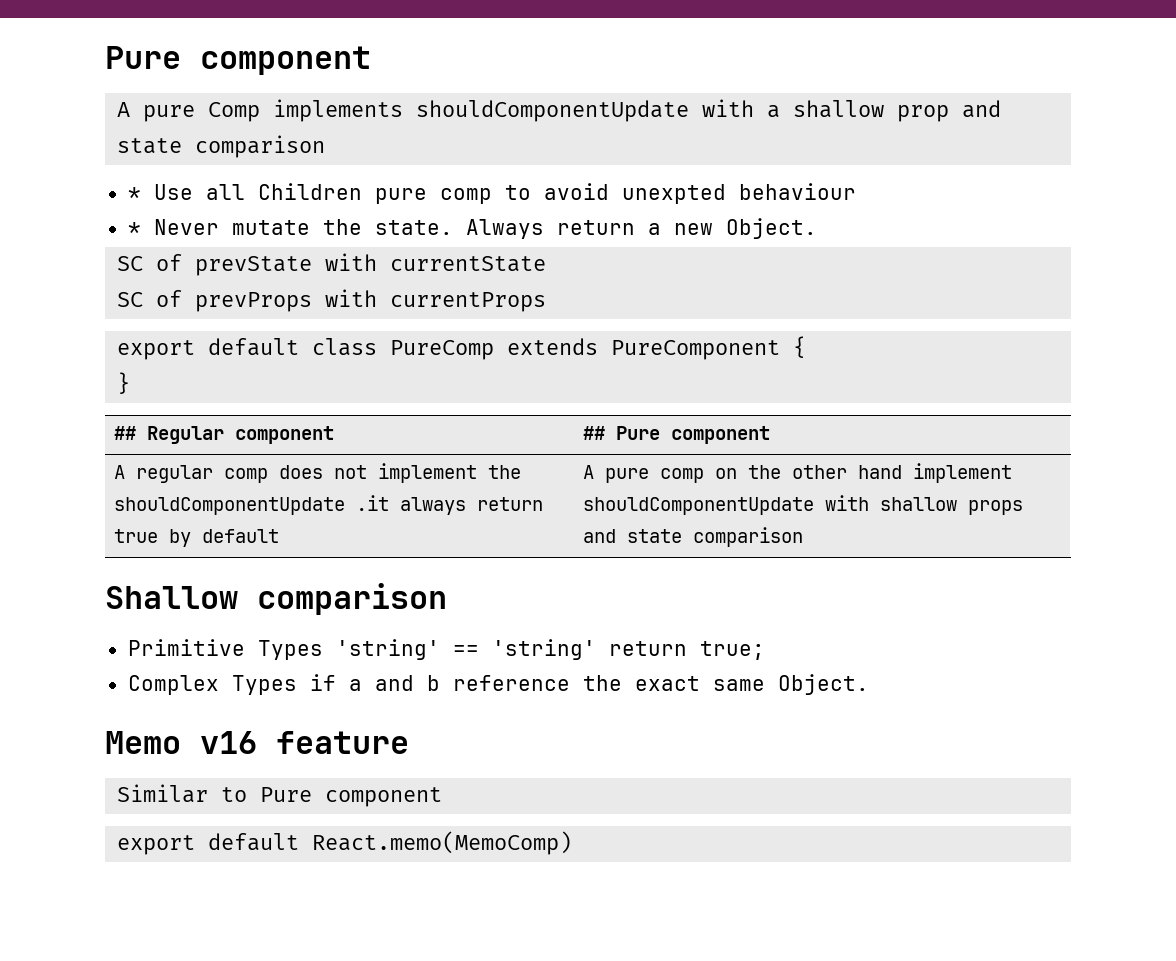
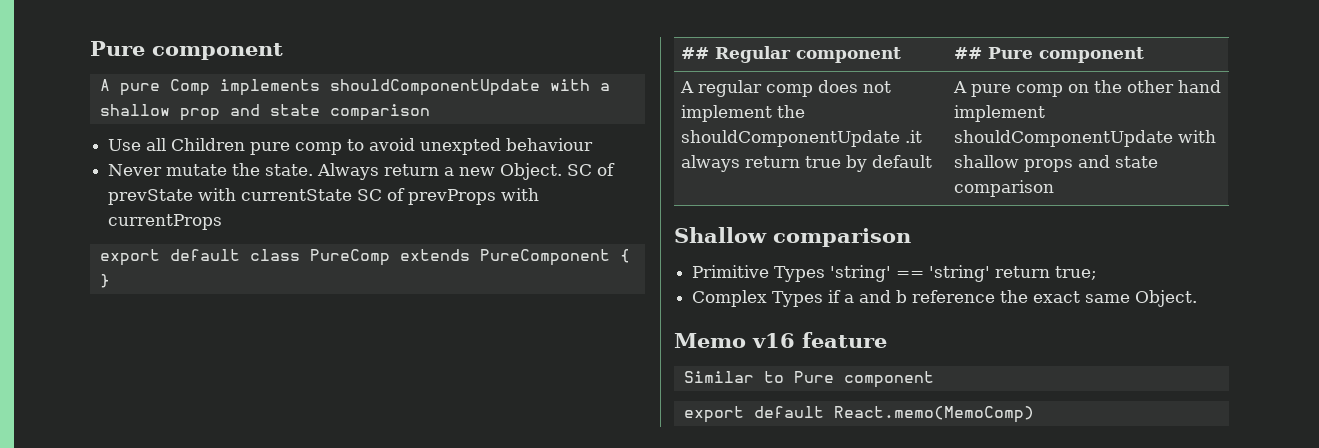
[127,187,141,200] * -> (430, 112) none
[127,222,141,235] * -> (594, 144) none
(817, 228) // -> (563, 171) none
(547, 264) // -> (353, 195) none

